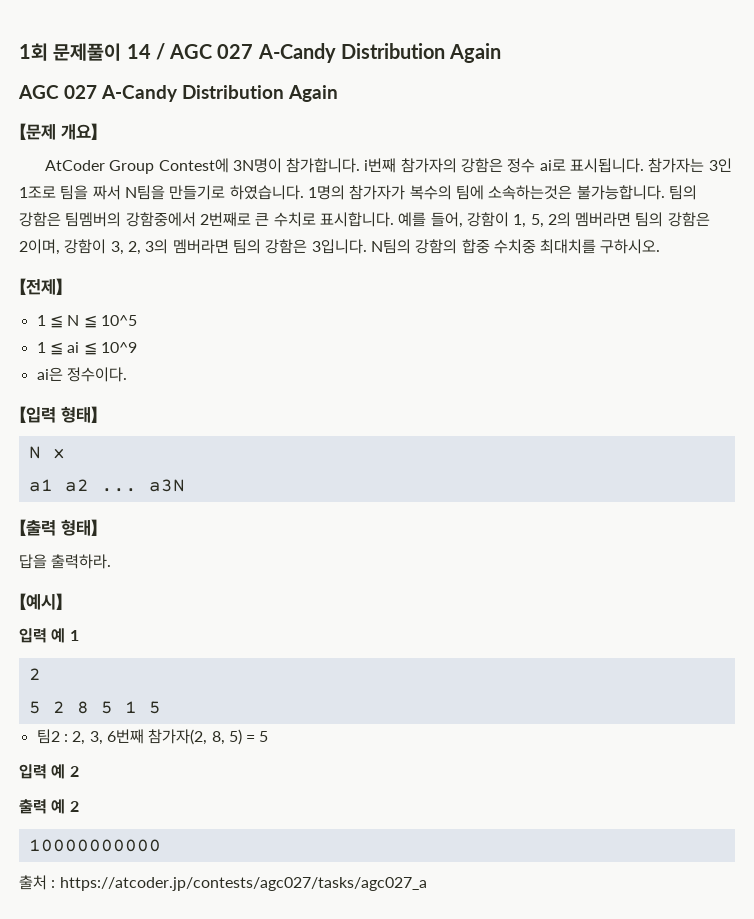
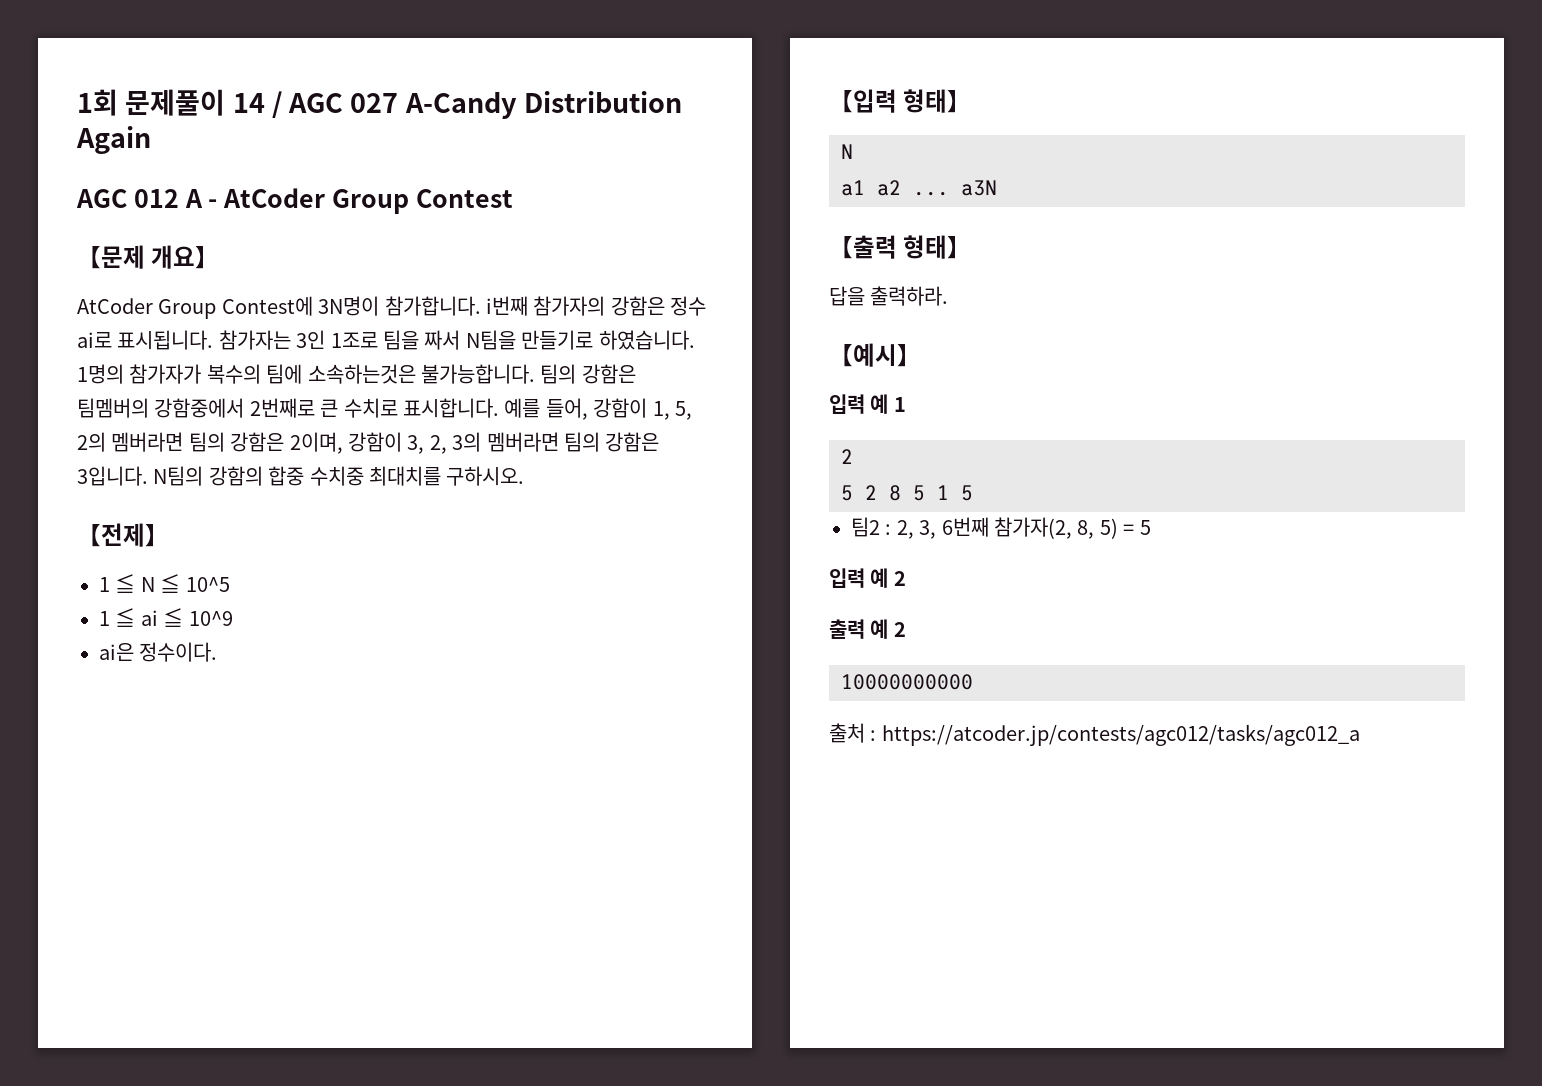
[64,85,338,102] 027 A-Candy Distribution Again -> [133,188,513,214] 012 A - AtCoder Group Contest
[52,448,65,459] x -> (853, 151) none
[59,877,427,891] https://atcoder.jp/contests/agc027/tasks/agc027_a -> [881,724,1360,746] https://atcoder.jp/contests/agc012/tasks/agc012_a

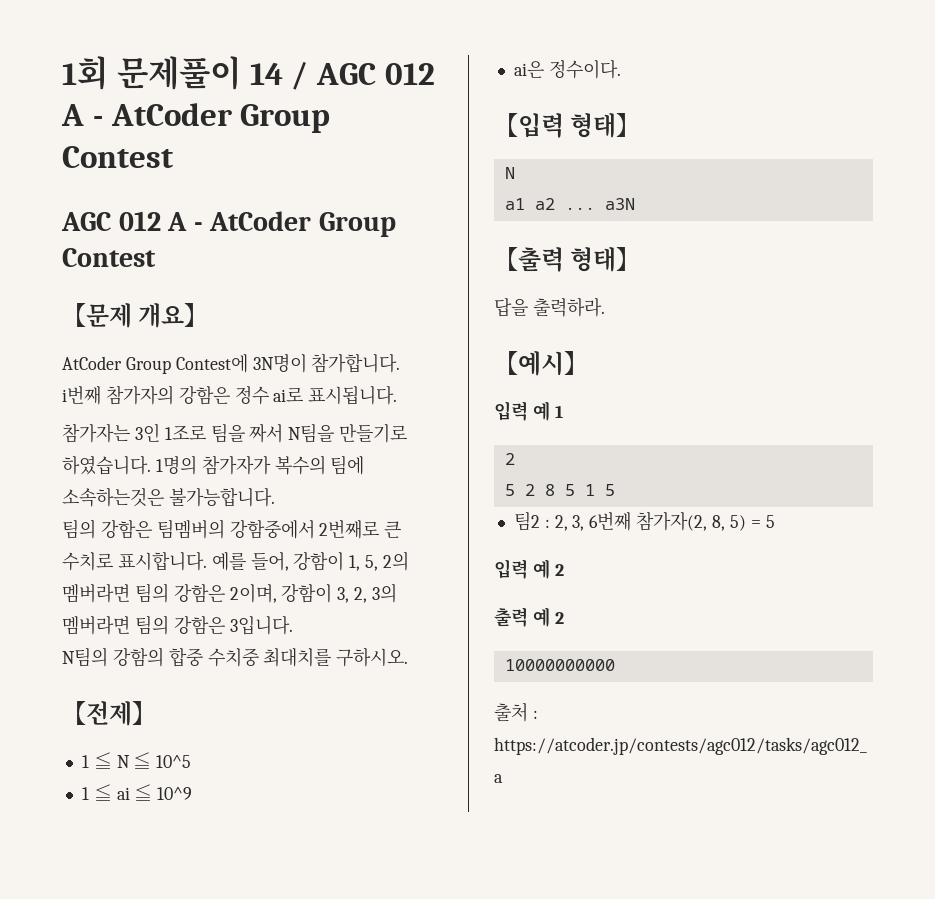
[350,91,683,119] [76,126,151,154] 027 A-Candy Distribution Again -> [384,63,435,85] [61,103,331,133] [62,146,173,168] 012 A - AtCoder Group Contest
(214, 340) none -> (398, 395) //
(535, 374) none -> (275, 497) //
(148, 476) none -> (293, 625) //

